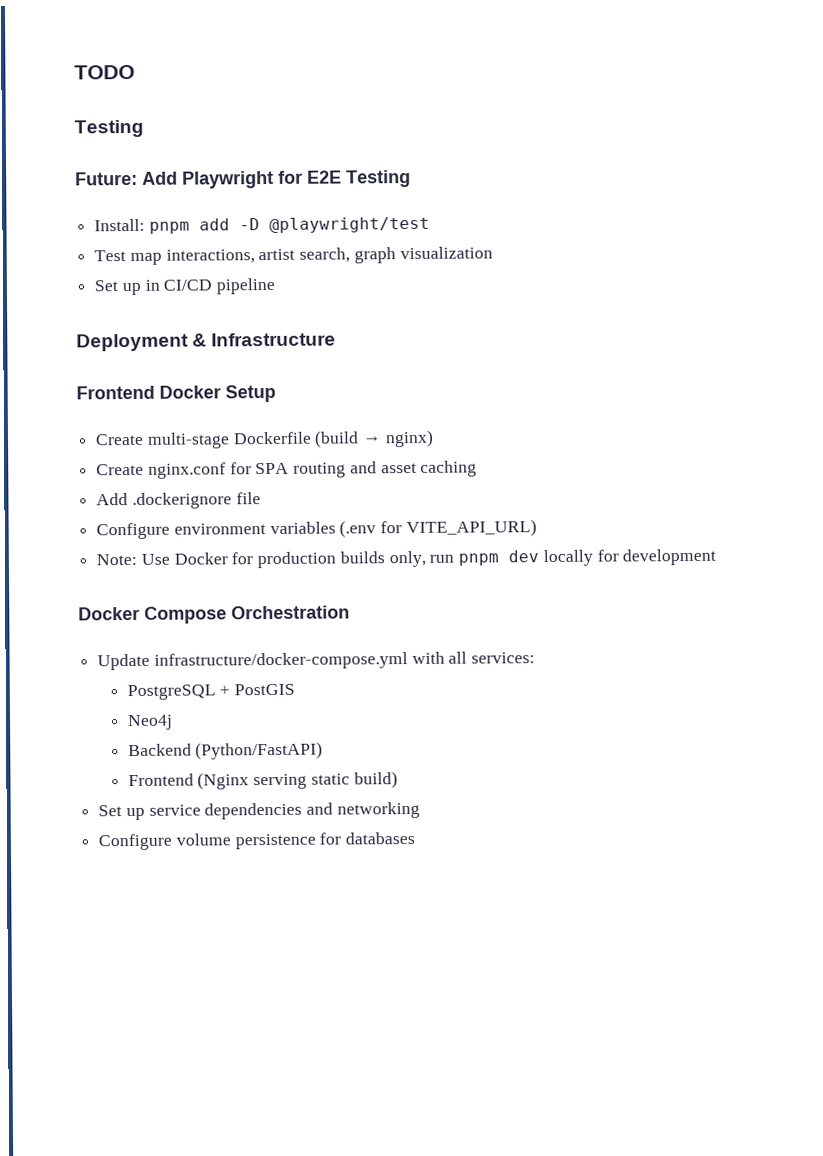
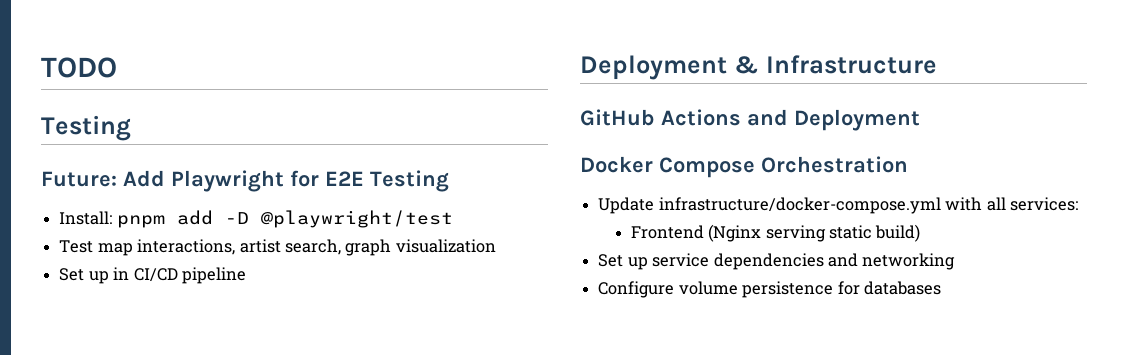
[76,384,276,403] [95,429,434,449] [96,460,478,479] [96,492,261,510] [96,519,537,540] [96,548,717,569] Frontend Docker Setup // Create multi-stage Dockerfile (build → nginx) // Create nginx.conf for SPA routing and asset caching // Add .dockerignore file // Configure environment variables (.env for VITE_API_URL) // Note: Use Docker for production builds only, run pnpm dev locally for development -> [580,109,920,131] GitHub Actions and Deployment
[126,683,296,701] [126,714,173,731] [127,741,324,760] // PostgreSQL + PostGIS // Neo4j // Backend (Python/FastAPI) -> (1078, 204) none

